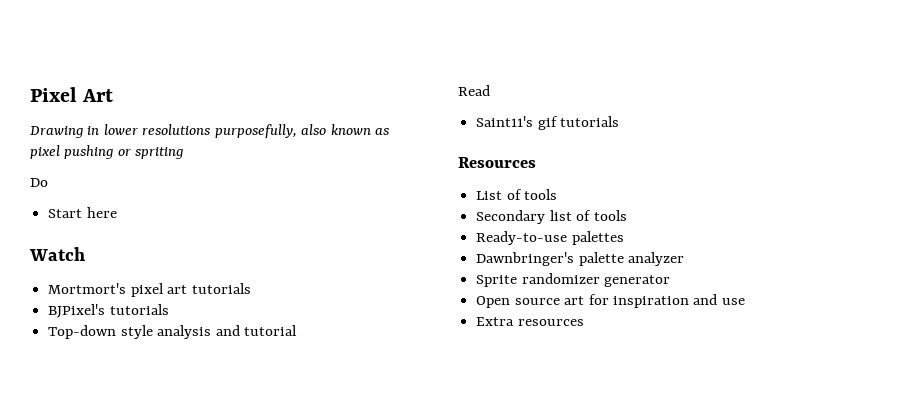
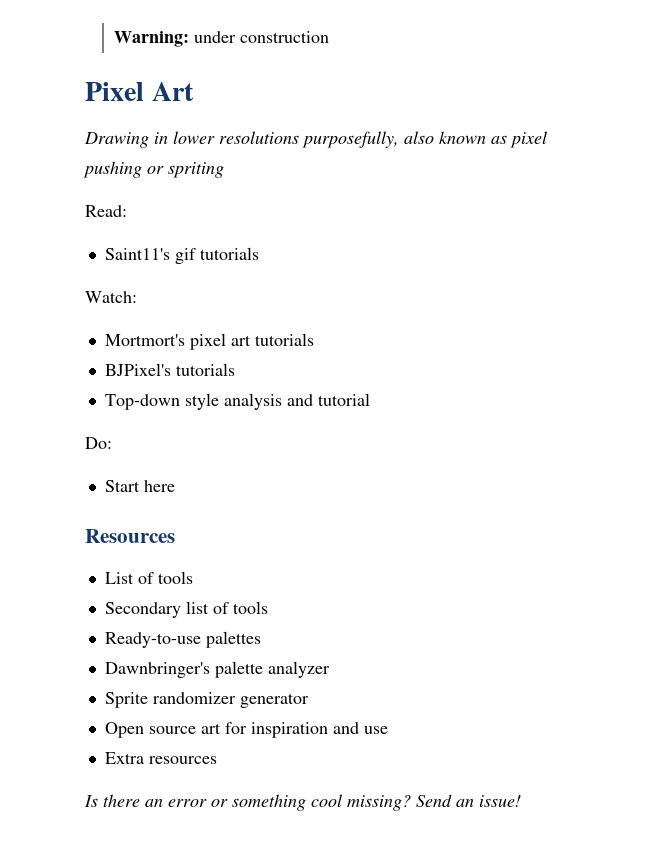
(30, 94) none -> [114,31,330,47] Warning: under construction //
[30,178,48,187] [48,207,117,218] [29,247,85,261] Do // Start here // Watch -> [85,205,127,217] [104,247,259,264] [85,291,137,303] Read: // Saint11's gif tutorials // Watch:
[458,85,490,96] [476,116,620,130] Read // Saint11's gif tutorials -> [85,437,112,449] [104,480,175,492] Do: // Start here
(584, 322) none -> [84,794,521,811] // Is there an error or something cool missing? Send an issue!

